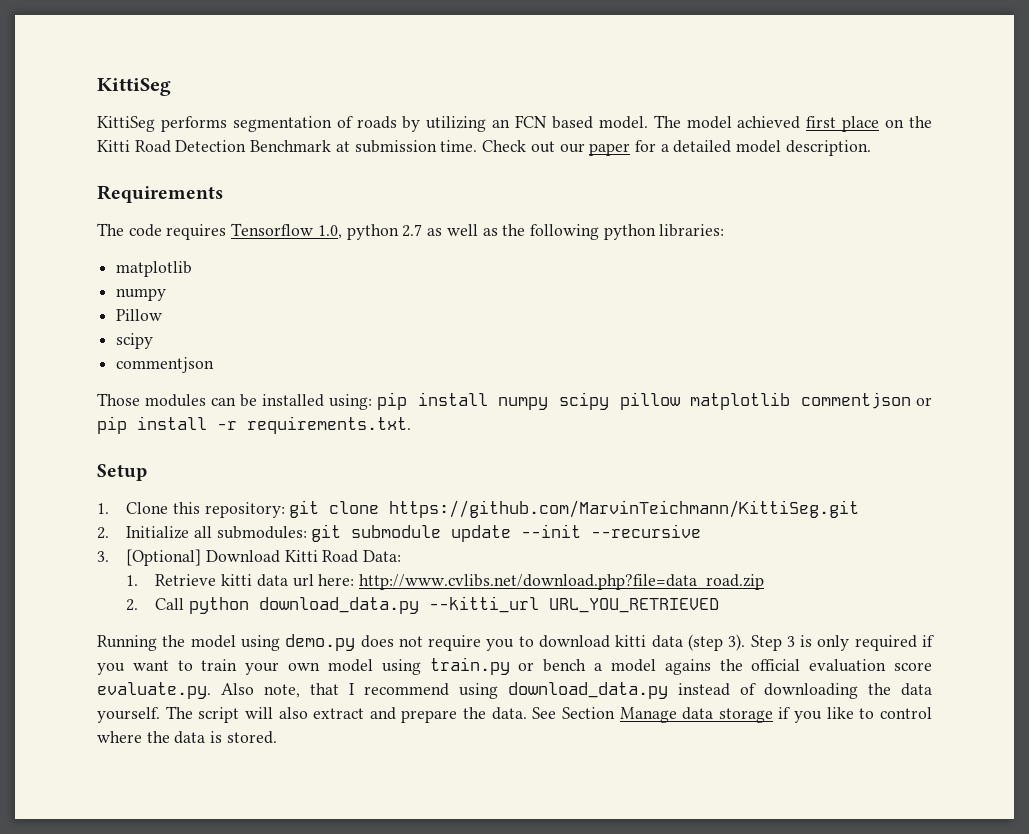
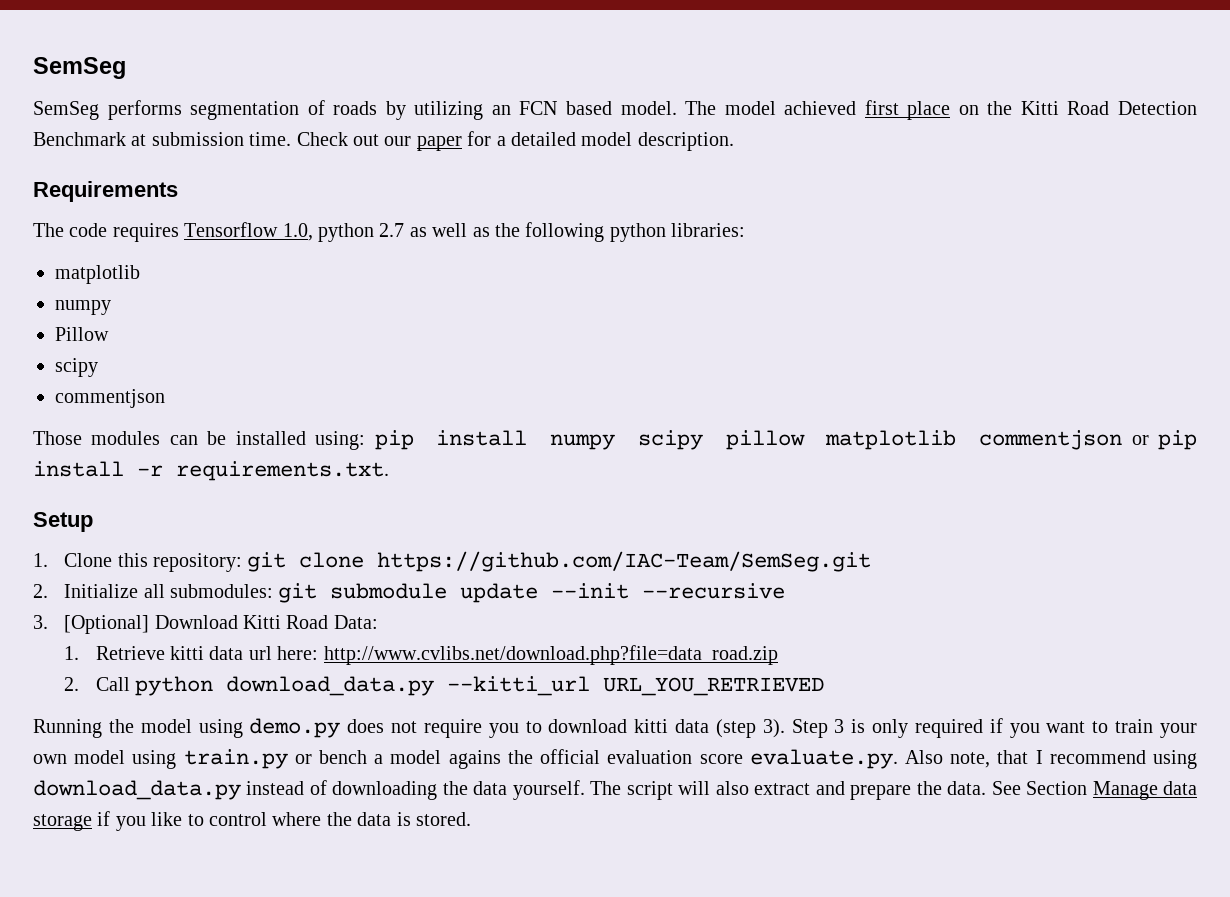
[97,78,171,96] [97,116,155,132] KittiSeg // KittiSeg -> [33,57,126,79] [33,101,99,120] SemSeg // SemSeg
[389,500,860,518] https://github.com/MarvinTeichmann/KittiSeg.git -> [377,551,872,572] https://github.com/IAC-Team/SemSeg.git

